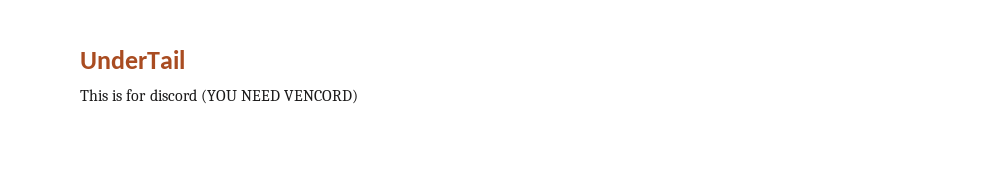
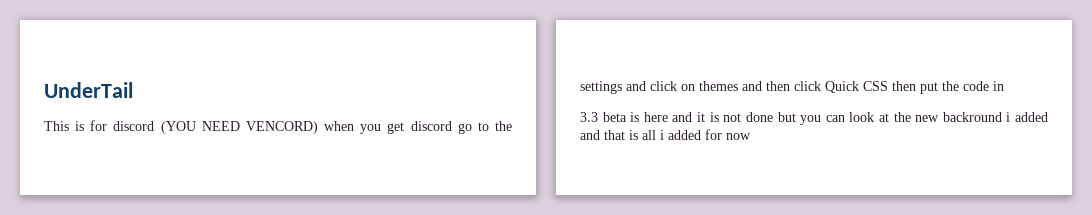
(359, 96) none -> [324,121,512,134] [580,81,1004,94] [580,112,1048,125] [580,129,751,140] when you get discord go to the settings and click on themes and then click Quick CSS then put the code in // 3.3 beta is here and it is not done but you can look at the new backround i added and that is all i added for now

